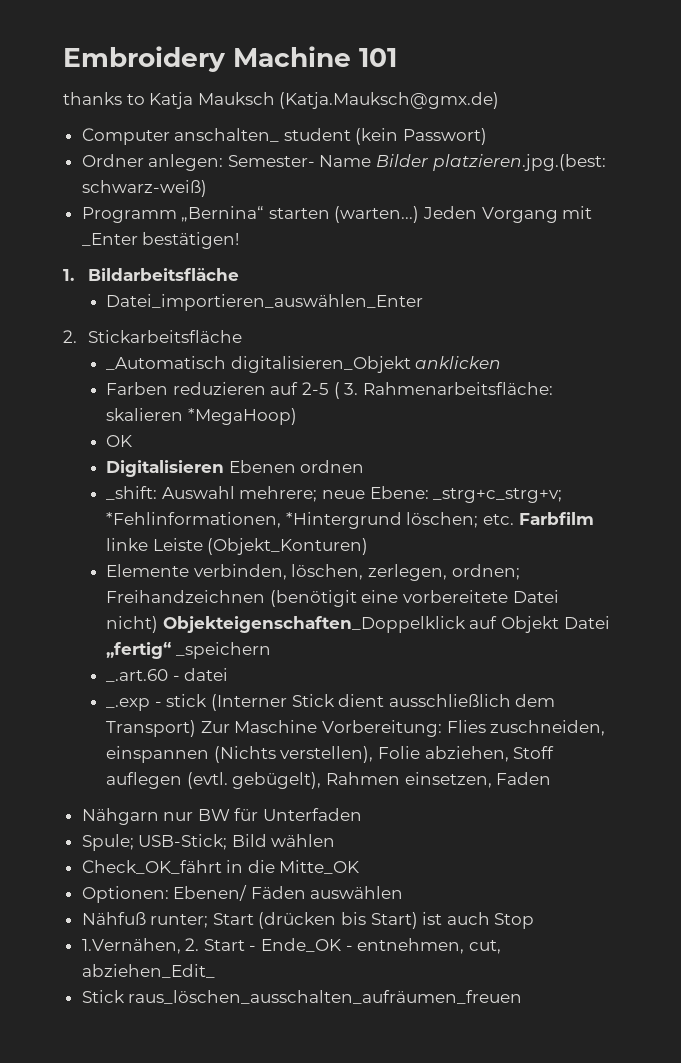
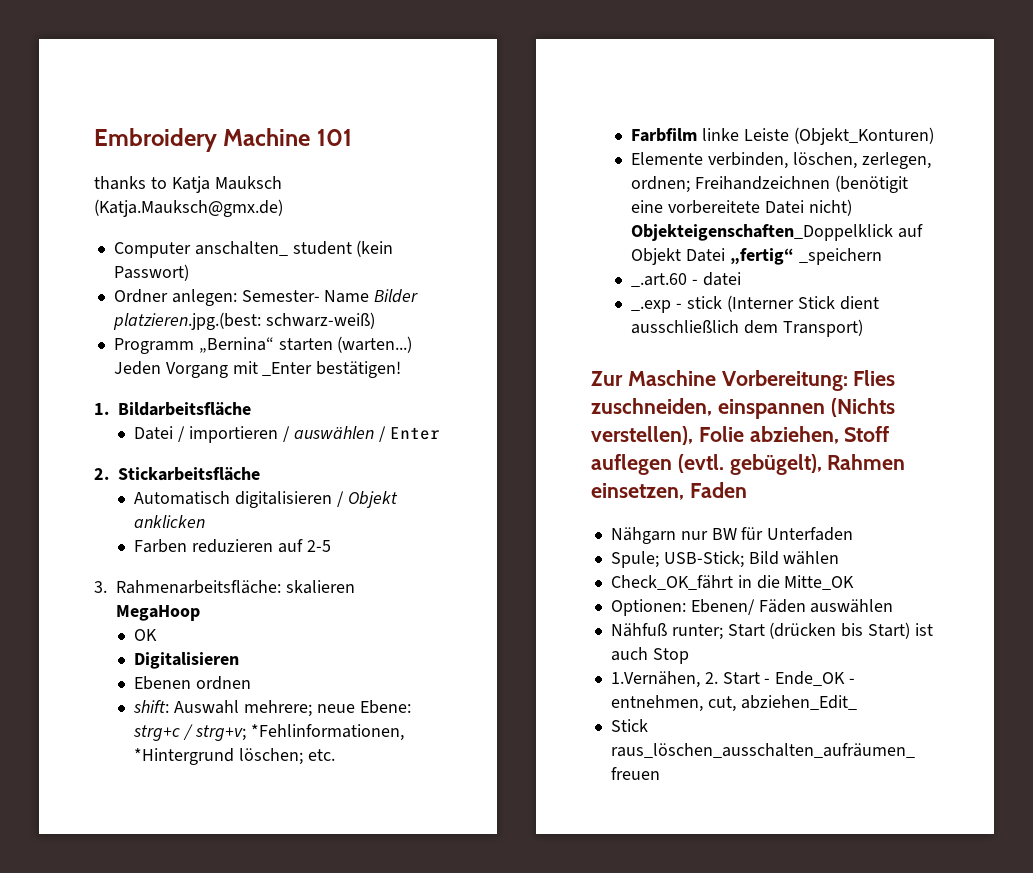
[106,294,424,311] [63,330,242,343] [106,356,411,373] Datei_importieren_auswählen_Enter // 2. Stickarbeitsfläche // _Automatisch digitalisieren_Objekt -> [134,426,440,443] [94,467,260,481] [134,491,398,508] Datei / importieren / auswählen / Enter // 2. Stickarbeitsfläche // Automatisch digitalisieren / Objekt
[333,382,340,399] ( -> (331, 546) //
[187,408,297,425] *MegaHoop) -> [116,605,200,621] MegaHoop
(225, 468) none -> (240, 660) //
[106,486,158,500] _shift: -> [133,700,170,713] shift:
[433,488,563,503] _strg+c_strg+v; -> [133,724,247,741] strg+c / strg+v;
(515, 519) none -> (336, 755) //
(197, 728) none -> (864, 328) //

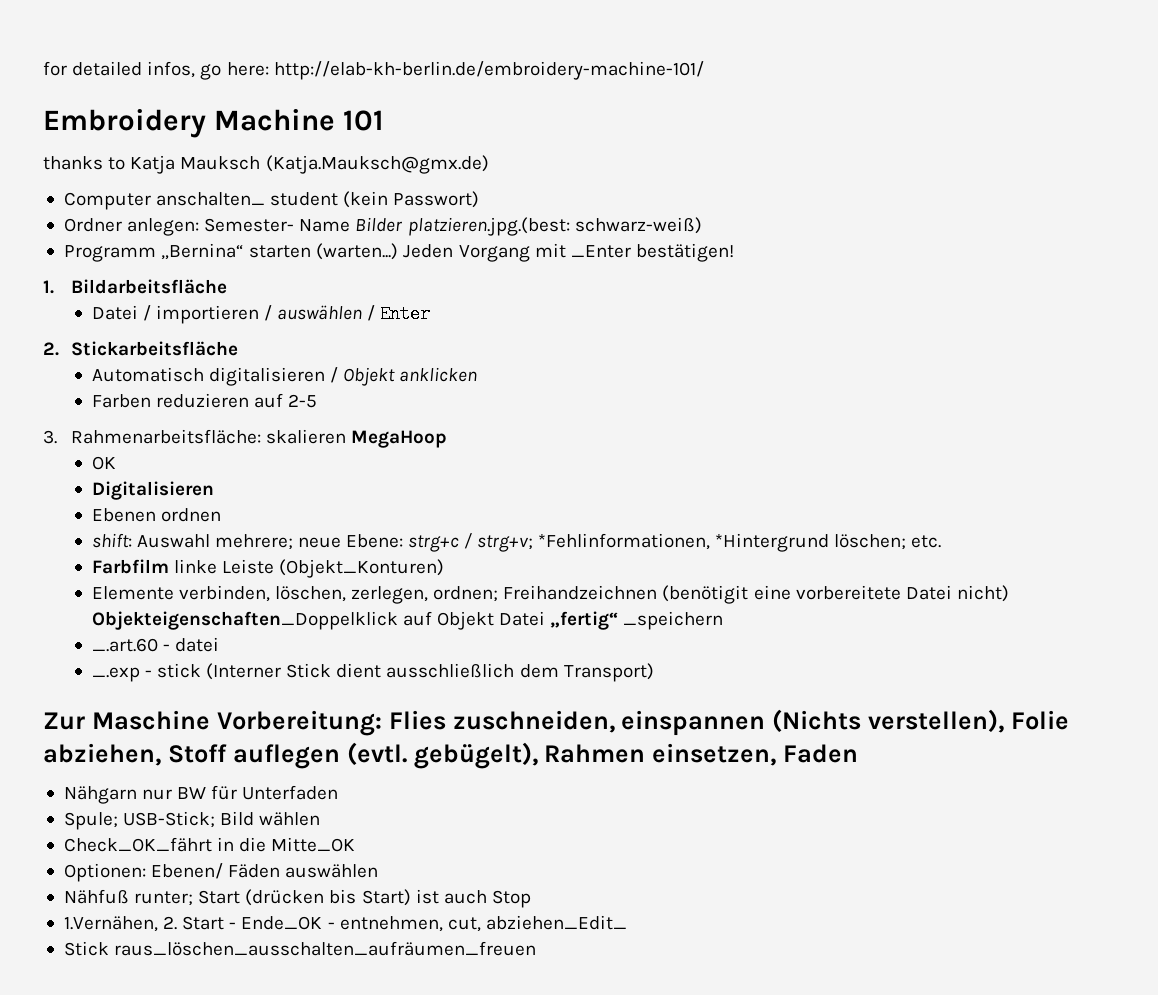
(94, 140) none -> [43,61,704,80] for detailed infos, go here: http://elab-kh-berlin.de/embroidery-machine-101/ //

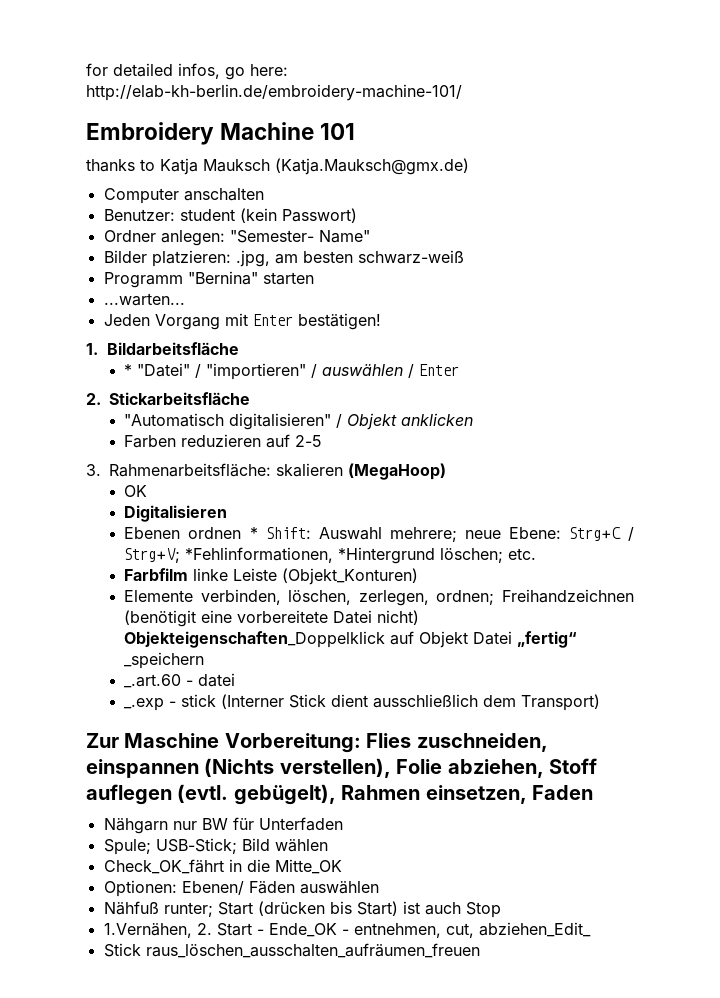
[156,192,266,206] anschalten_ -> [183,188,264,201] [103,209,175,221] anschalten // Benutzer:
[204,217,702,236] Semester- Name Bilder platzieren.jpg.(best: schwarz-weiß) -> [229,230,370,243] [103,250,464,267] "Semester- Name" // Bilder platzieren: .jpg, am besten schwarz-weiß
[161,243,245,260] „Bernina“ -> [187,271,258,285] "Bernina"
[316,243,399,260] (warten...) -> [103,293,185,306] // ...warten... //
[570,245,631,258] _Enter -> [252,314,293,326] Enter
[91,305,259,324] Datei / importieren -> [124,363,307,380] * "Datei" / "importieren"
[91,367,325,386] Automatisch digitalisieren -> [124,413,332,430] "Automatisch digitalisieren"
[351,430,448,448] MegaHoop -> [348,463,446,480] (MegaHoop)
[91,533,132,548] // shift: -> [249,527,311,539] * Shift:
[408,533,533,552] strg+c / strg+v; -> [568,527,634,541] [124,548,181,563] Strg+C / Strg+V;

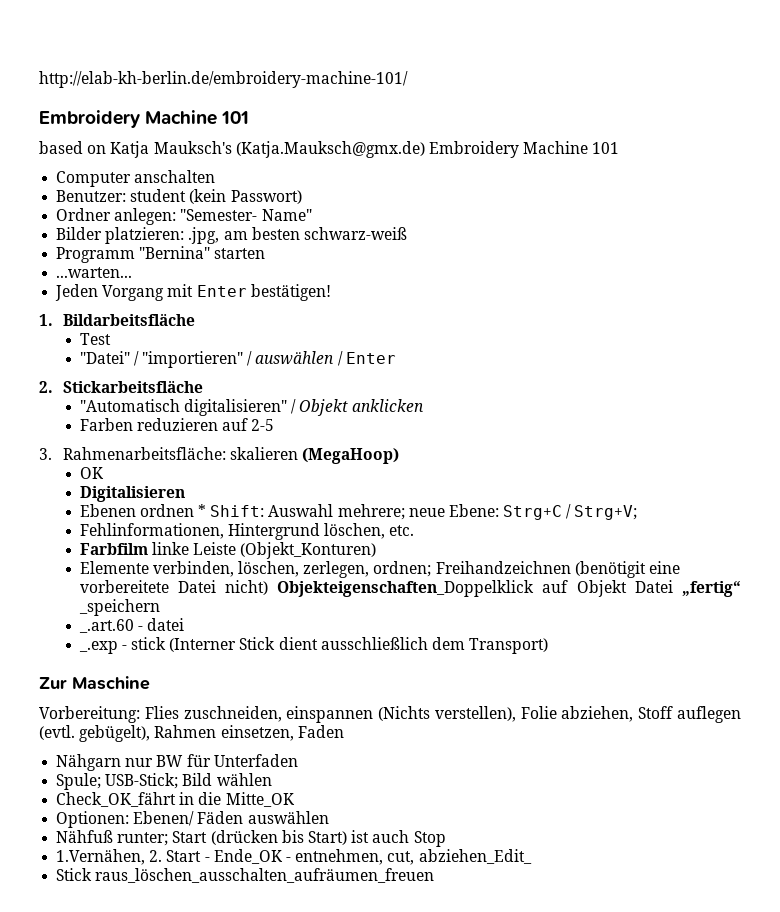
[86,63,288,80] for detailed infos, go here: -> (39, 79) none
[86,158,469,175] thanks to Katja Mauksch (Katja.Mauksch@gmx.de) -> [39,141,620,158] based on Katja Mauksch's (Katja.Mauksch@gmx.de) Embroidery Machine 101
[124,364,133,376] * -> [79,333,111,345] Test //
[185,547,504,564] *Fehlinformationen, *Hintergrund löschen; -> [79,523,385,540] // Fehlinformationen, Hintergrund löschen,
(220, 740) none -> (150, 683) //

